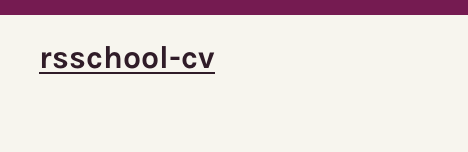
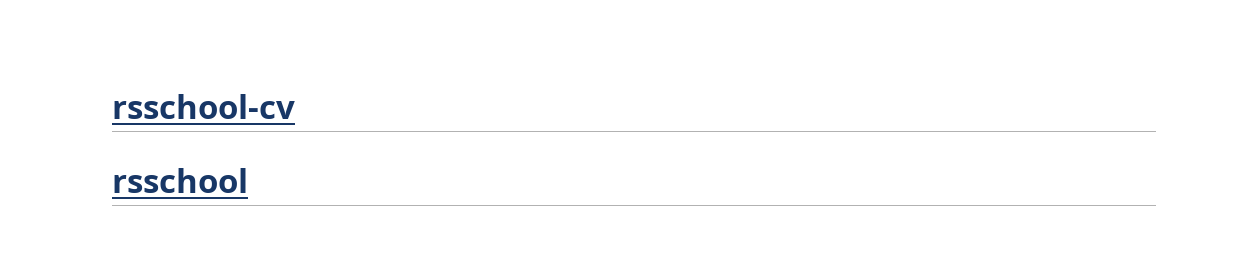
(215, 57) none -> [112,168,248,193] // rsschool

